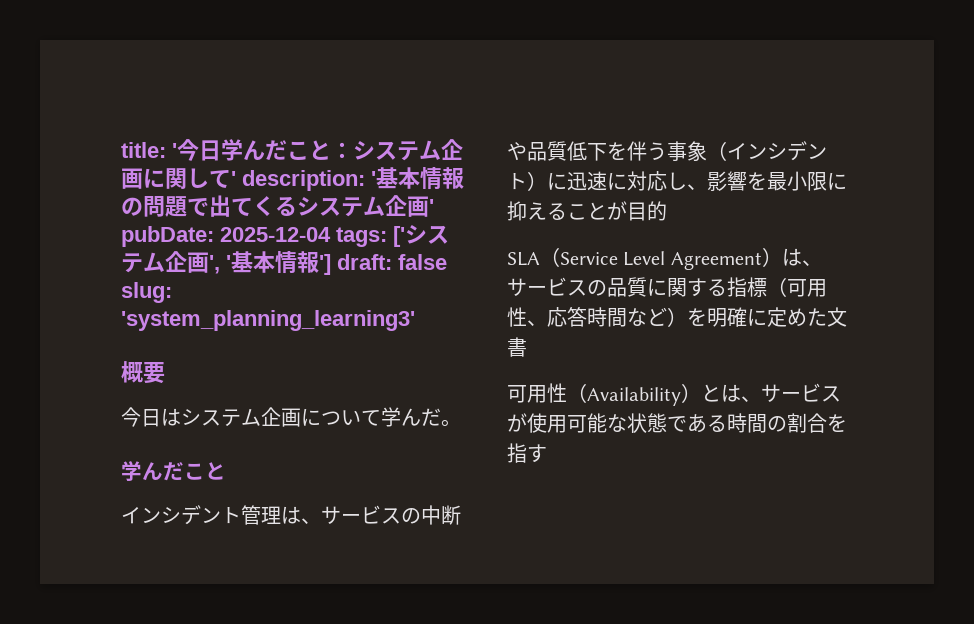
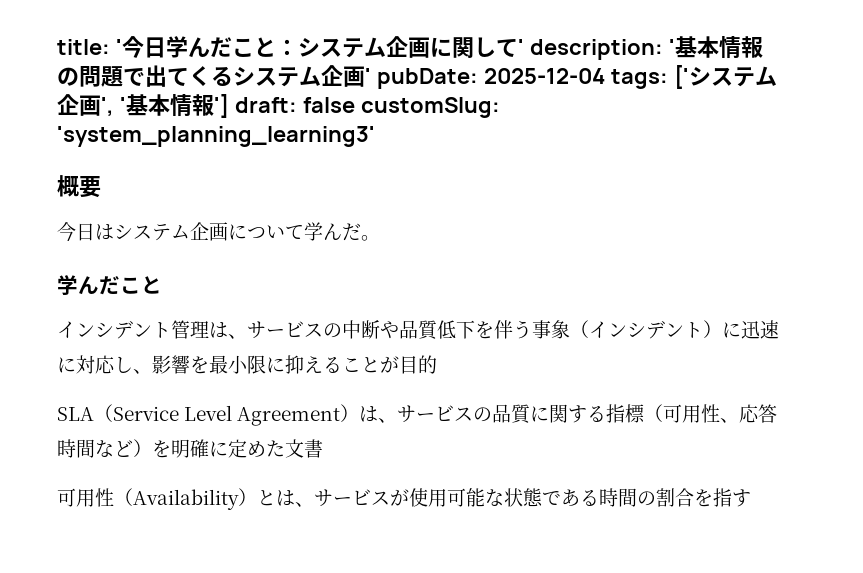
[121,282,172,303] slug: -> [360,97,500,118] customSlug:

